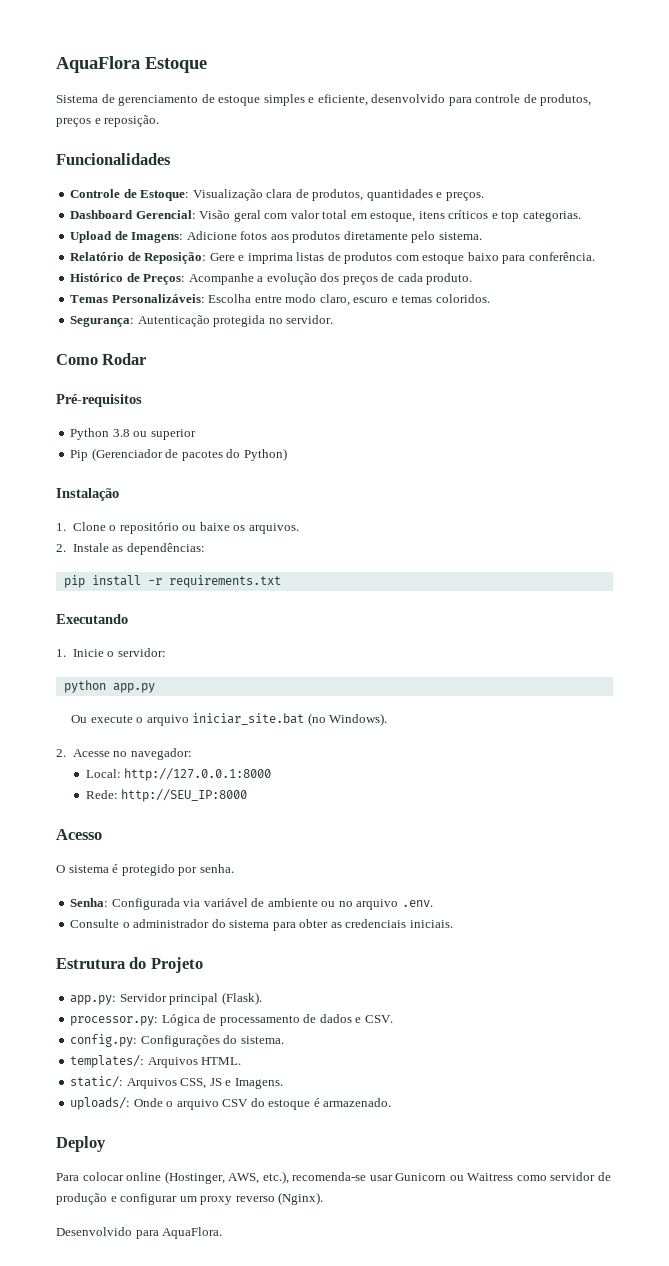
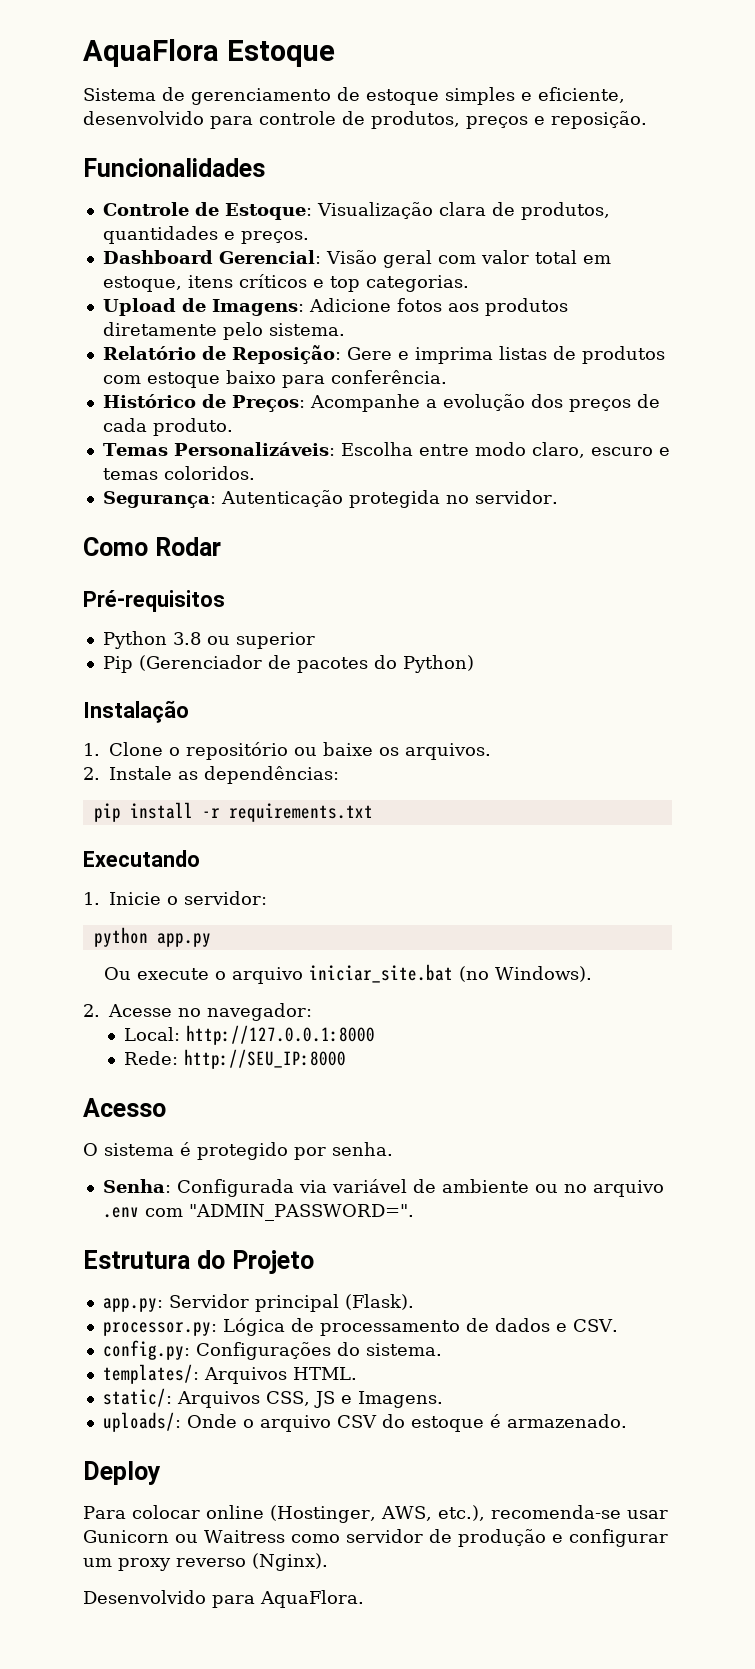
[401,900,433,907] [70,919,453,931] .env. // Consulte o administrador do sistema para obter as credenciais iniciais. -> [102,1204,414,1221] .env com "ADMIN_PASSWORD=".

